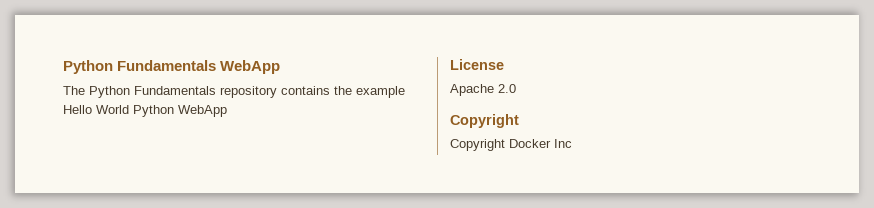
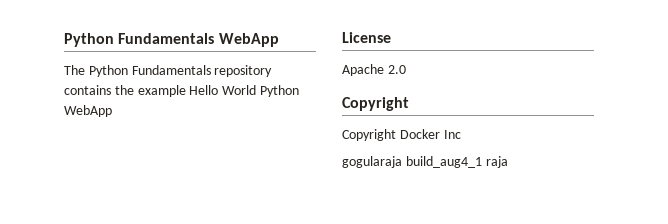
(572, 143) none -> [342,156,508,168] // gogularaja build_aug4_1 raja

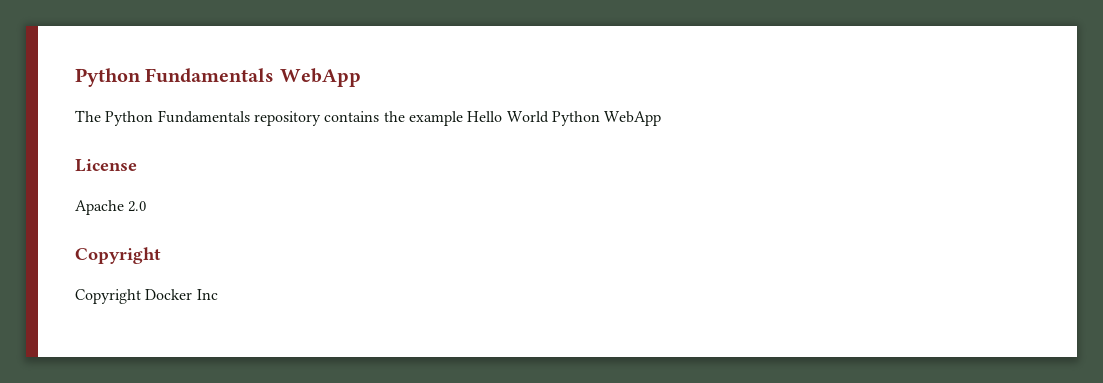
[342,156,508,168] // gogularaja build_aug4_1 raja -> (218, 294) none

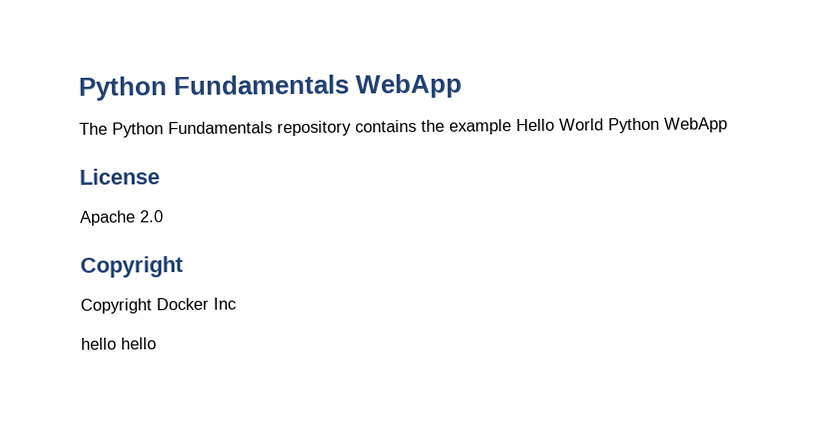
(218, 294) none -> [81,337,157,350] // hello hello

